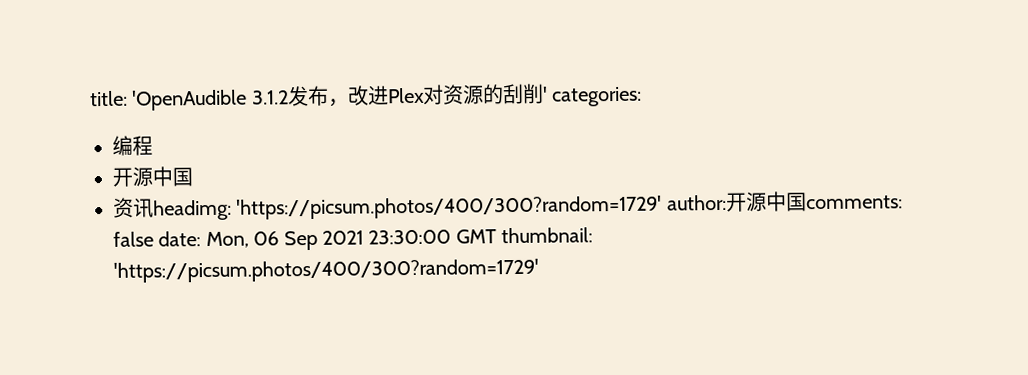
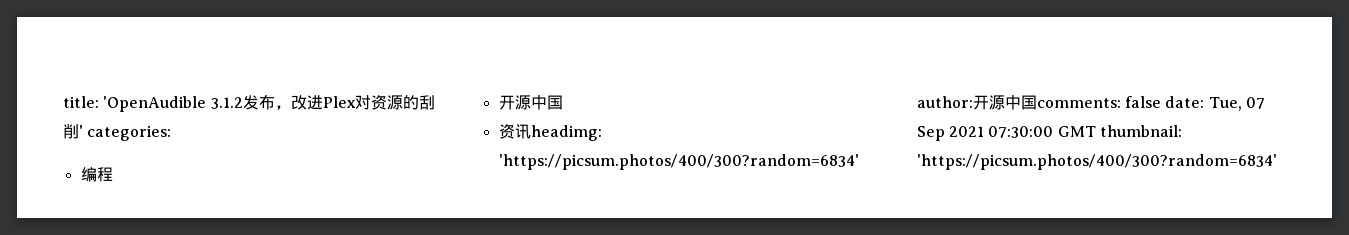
[236,195,663,220] 'https://picsum.photos/400/300?random=1729' -> [498,154,859,170] 'https://picsum.photos/400/300?random=6834'
[205,231,280,249] Mon, 06 -> [1208,97,1265,111] Tue, 07
[368,229,452,245] 23:30:00 -> [988,126,1054,138] 07:30:00
[113,258,539,283] 'https://picsum.photos/400/300?random=1729' -> [916,154,1277,170] 'https://picsum.photos/400/300?random=6834'

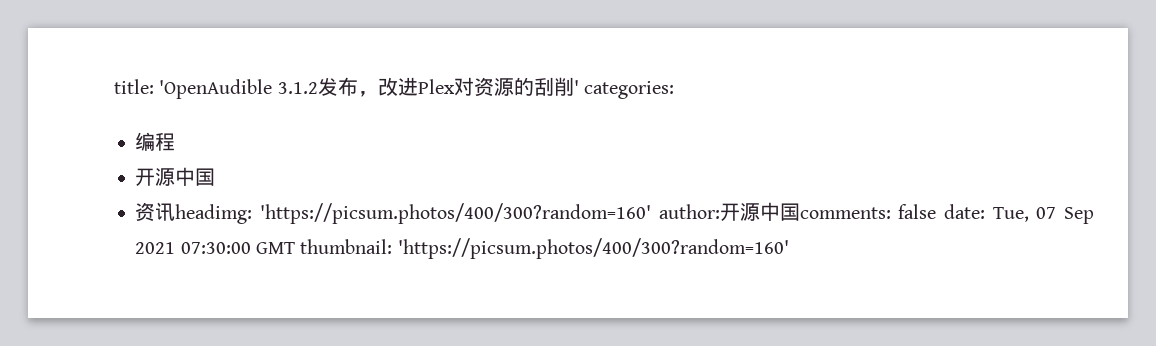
[498,154,859,170] 'https://picsum.photos/400/300?random=6834' -> [260,203,652,224] 'https://picsum.photos/400/300?random=160'
[916,154,1277,170] 'https://picsum.photos/400/300?random=6834' -> [397,238,789,259] 'https://picsum.photos/400/300?random=160'

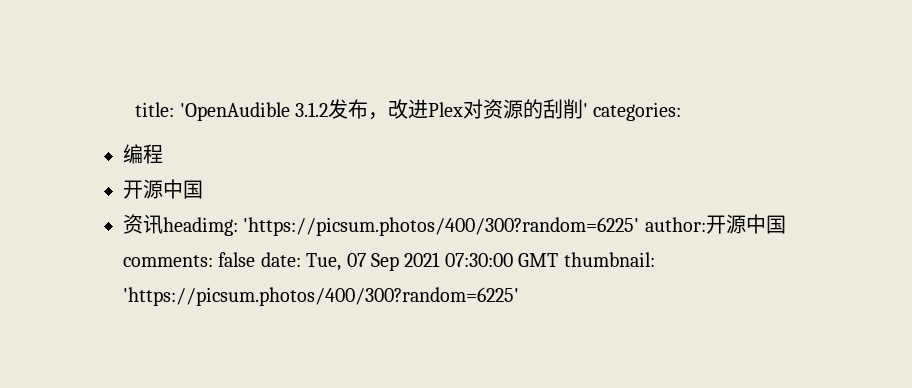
[260,203,652,224] 'https://picsum.photos/400/300?random=160' -> [243,217,640,236] 'https://picsum.photos/400/300?random=6225'
[397,238,789,259] 'https://picsum.photos/400/300?random=160' -> [123,287,519,306] 'https://picsum.photos/400/300?random=6225'

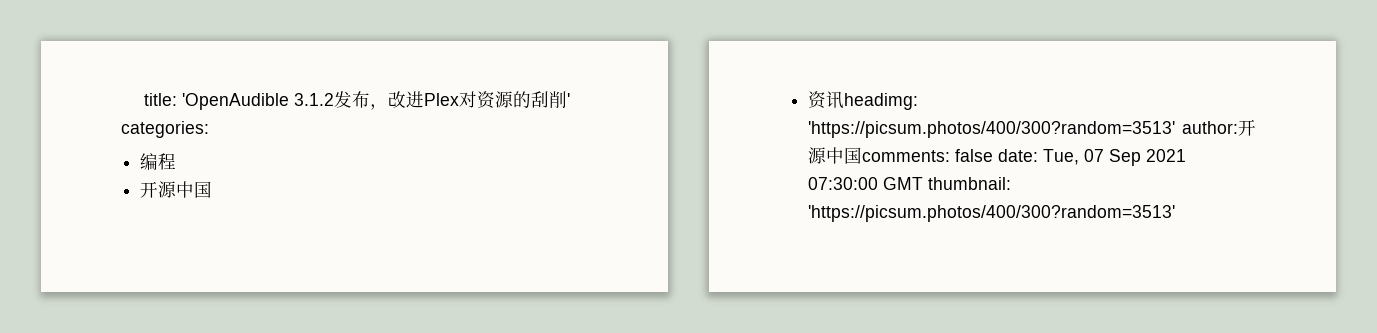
[243,217,640,236] 'https://picsum.photos/400/300?random=6225' -> [808,121,1176,138] 'https://picsum.photos/400/300?random=3513'
[123,287,519,306] 'https://picsum.photos/400/300?random=6225' -> [808,205,1176,222] 'https://picsum.photos/400/300?random=3513'

